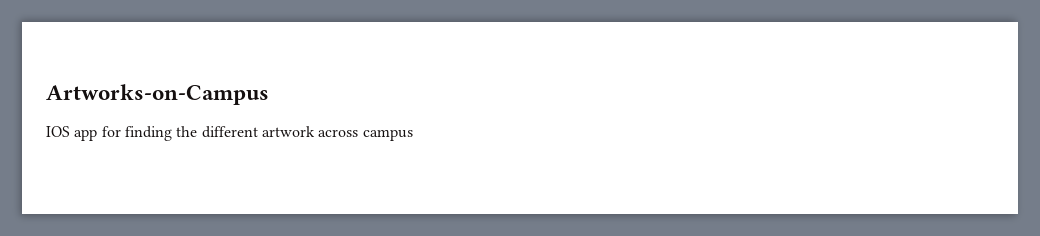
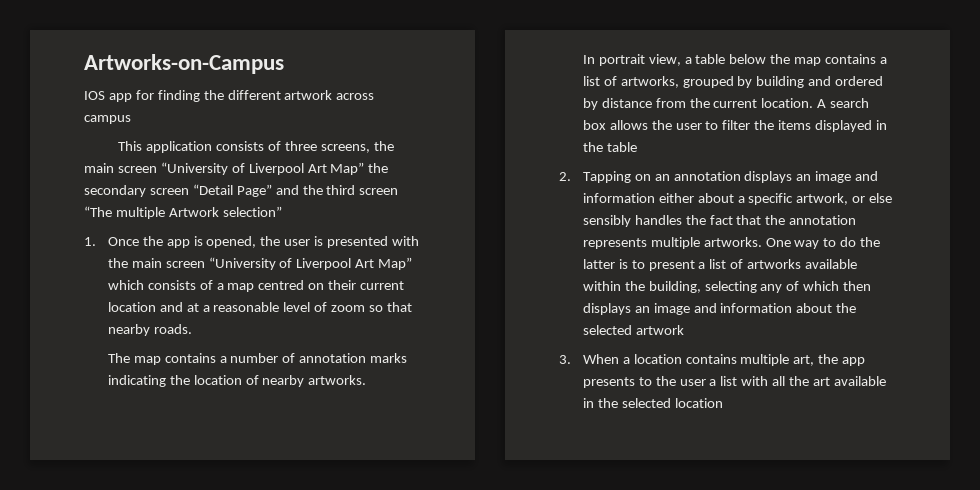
(413, 135) none -> [118,141,394,153] [84,162,389,175] [84,184,399,197] [84,206,282,219] [84,236,420,248] [107,257,413,270] [107,280,405,292] [107,302,413,312] [107,324,192,336] [107,353,408,365] [107,375,367,387] [582,54,888,66] [582,76,884,88] [582,98,870,110] [582,120,888,132] [582,142,637,152] [559,171,879,183] [582,193,893,205] [582,215,857,227] [582,237,881,249] [582,259,858,271] [582,281,872,293] [582,303,857,315] [582,325,684,335] [559,354,866,366] [582,376,886,388] [582,398,723,408] // This application consists of three screens, the main screen “University of Liverpool Art Map” the secondary screen “Detail Page” and the third screen “The multiple Artwork selection” // 1. Once the app is opened, the user is presented with the main screen “University of Liverpool Art Map” which consists of a map centred on their current location and at a reasonable level of zoom so that nearby roads. // The map contains a number of annotation marks indicating the location of nearby artworks. // In portrait view, a table below the map contains a list of artworks, grouped by building and ordered by distance from the current location. A search box allows the user to filter the items displayed in the table // 2. Tapping on an annotation displays an image and information either about a specific artwork, or else sensibly handles the fact that the annotation represents multiple artworks. One way to do the latter is to present a list of artworks available within the building, selecting any of which then displays an image and information about the selected artwork // 3. When a location contains multiple art, the app presents to the user a list with all the art available in the selected location

